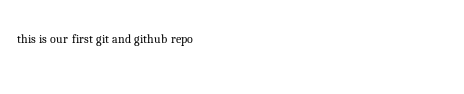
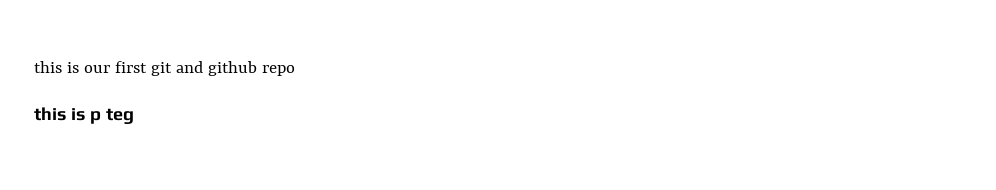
(193, 41) none -> [34,107,134,124] // this is p teg

